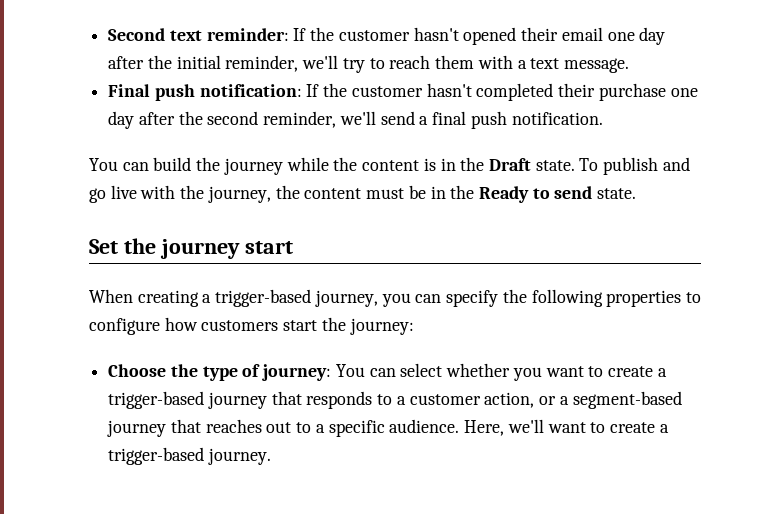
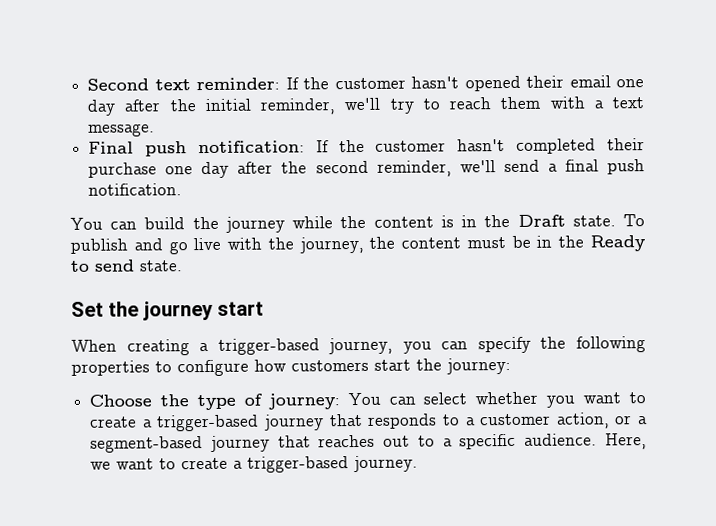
[507,419,544,433] we'll -> [90,461,112,470] we

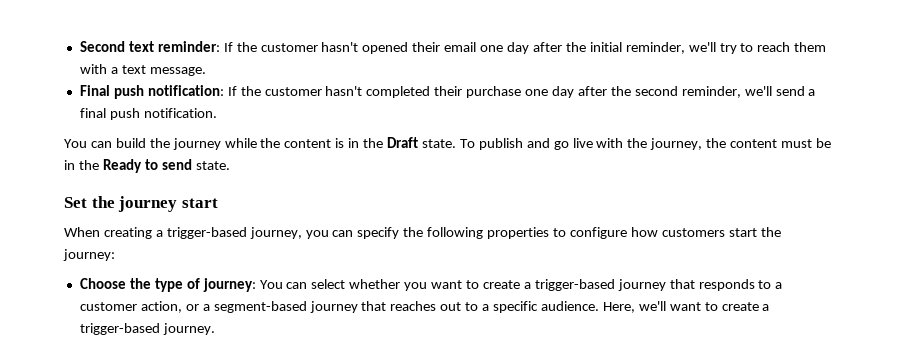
[90,461,112,470] we -> [638,301,666,311] we'll

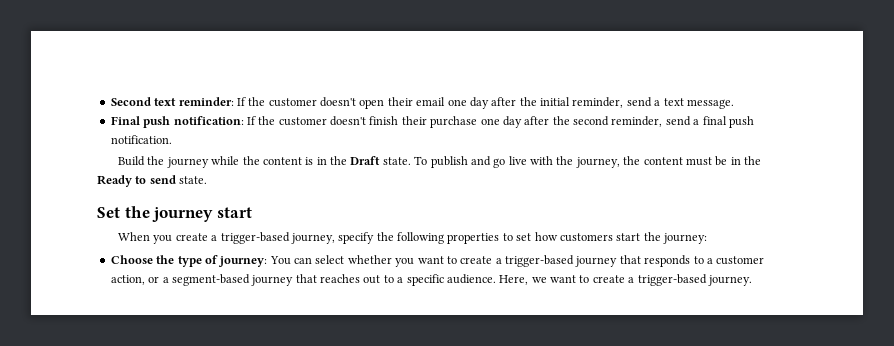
[321,42,409,54] hasn't opened -> [320,97,385,109] doesn't open
[688,42,827,54] [79,64,107,74] we'll try to reach them with -> [626,97,652,107] send
[325,86,431,98] hasn't completed -> [330,116,399,126] doesn't finish
[744,86,772,96] we'll -> (663, 121) none
[64,138,146,148] You can build -> [118,156,146,166] Build
[103,227,152,239] creating -> [153,233,208,244] you create
[305,230,354,239] you can -> (335, 238) none
[569,227,627,239] configure -> [516,233,532,241] set
[638,301,666,311] we'll -> [531,277,547,283] we

